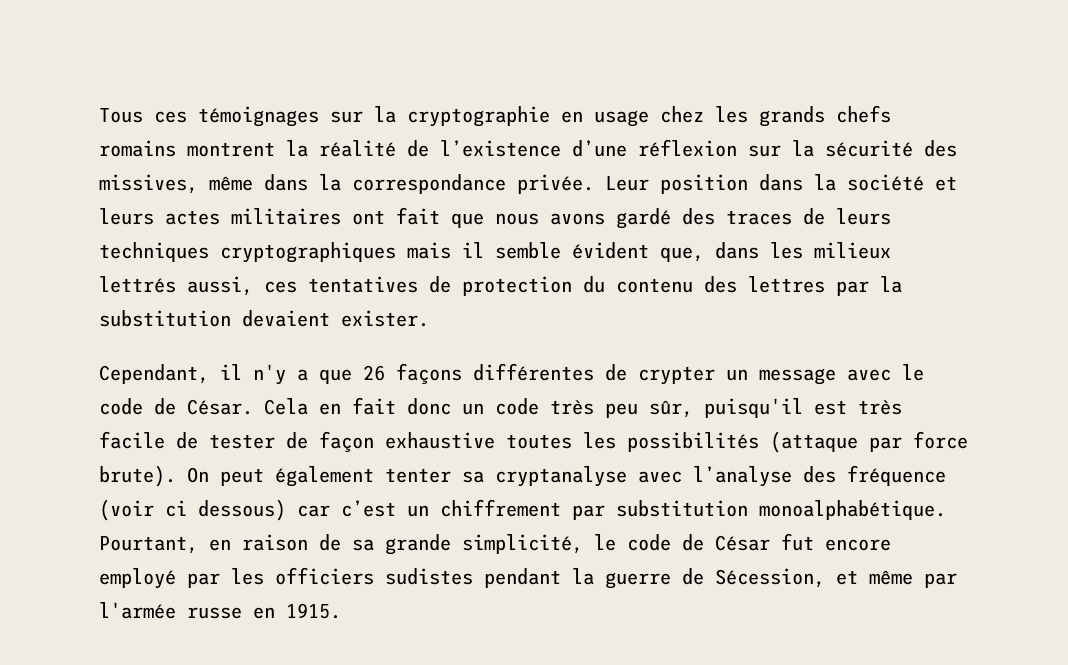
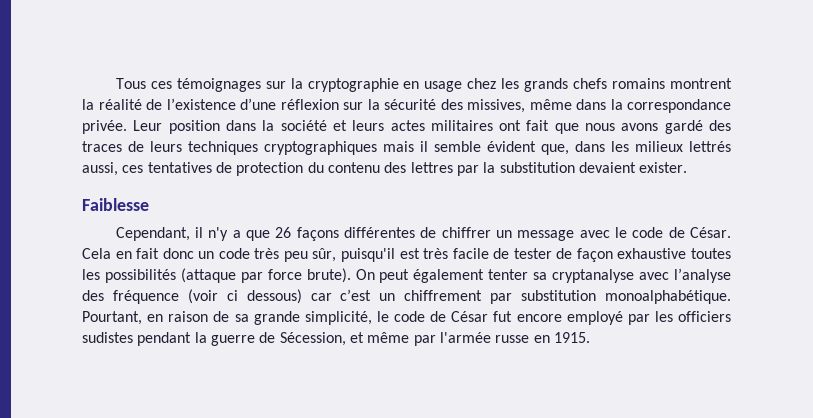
(429, 318) none -> [82,198,149,211] // Faiblesse
[638,366,715,385] crypter -> [441,227,491,238] chiffrer

